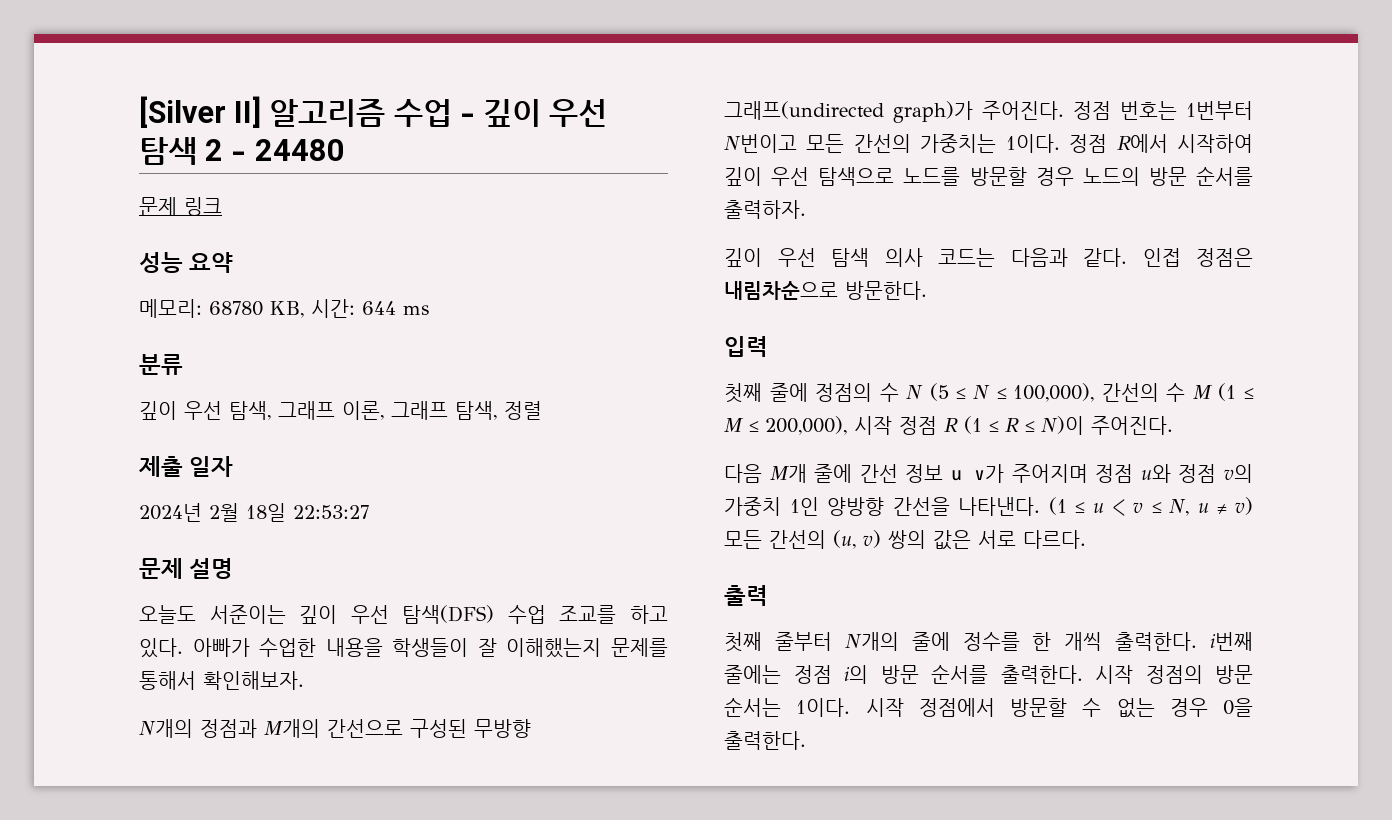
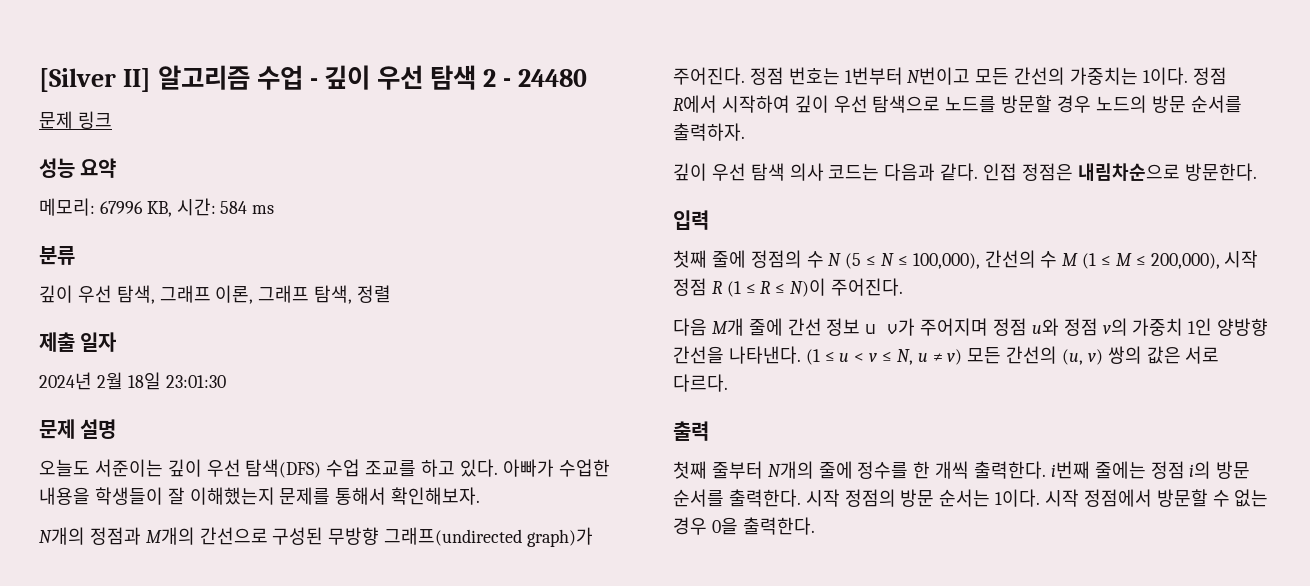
[209,301,263,316] 68780 -> [99,201,143,214] 67996
[362,301,396,315] 644 -> [220,201,248,214] 584
[293,505,369,519] 22:53:27 -> [165,375,226,388] 23:01:30

